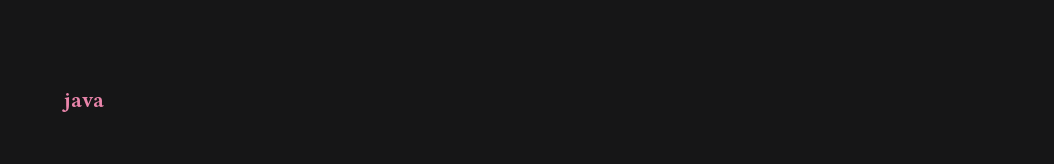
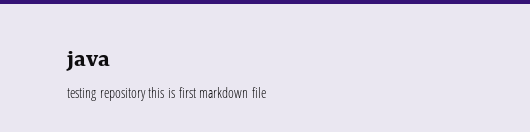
(104, 102) none -> [67,87,266,101] // testing repository this is first markdown file

